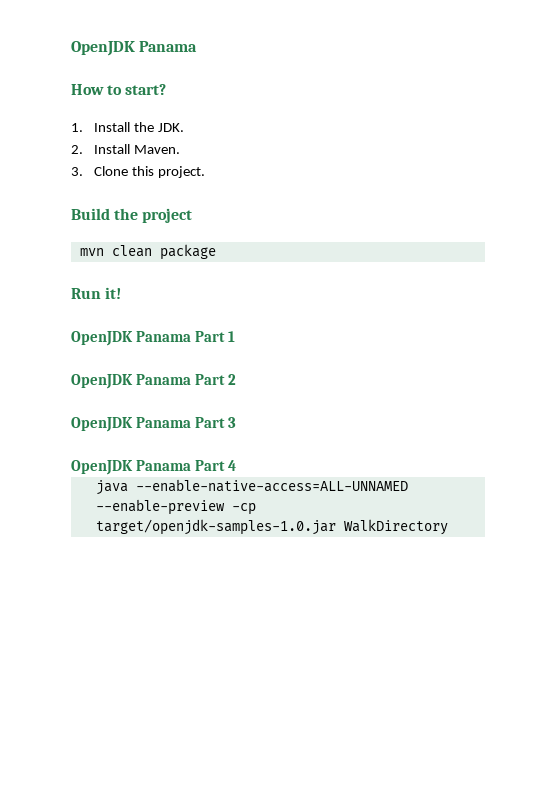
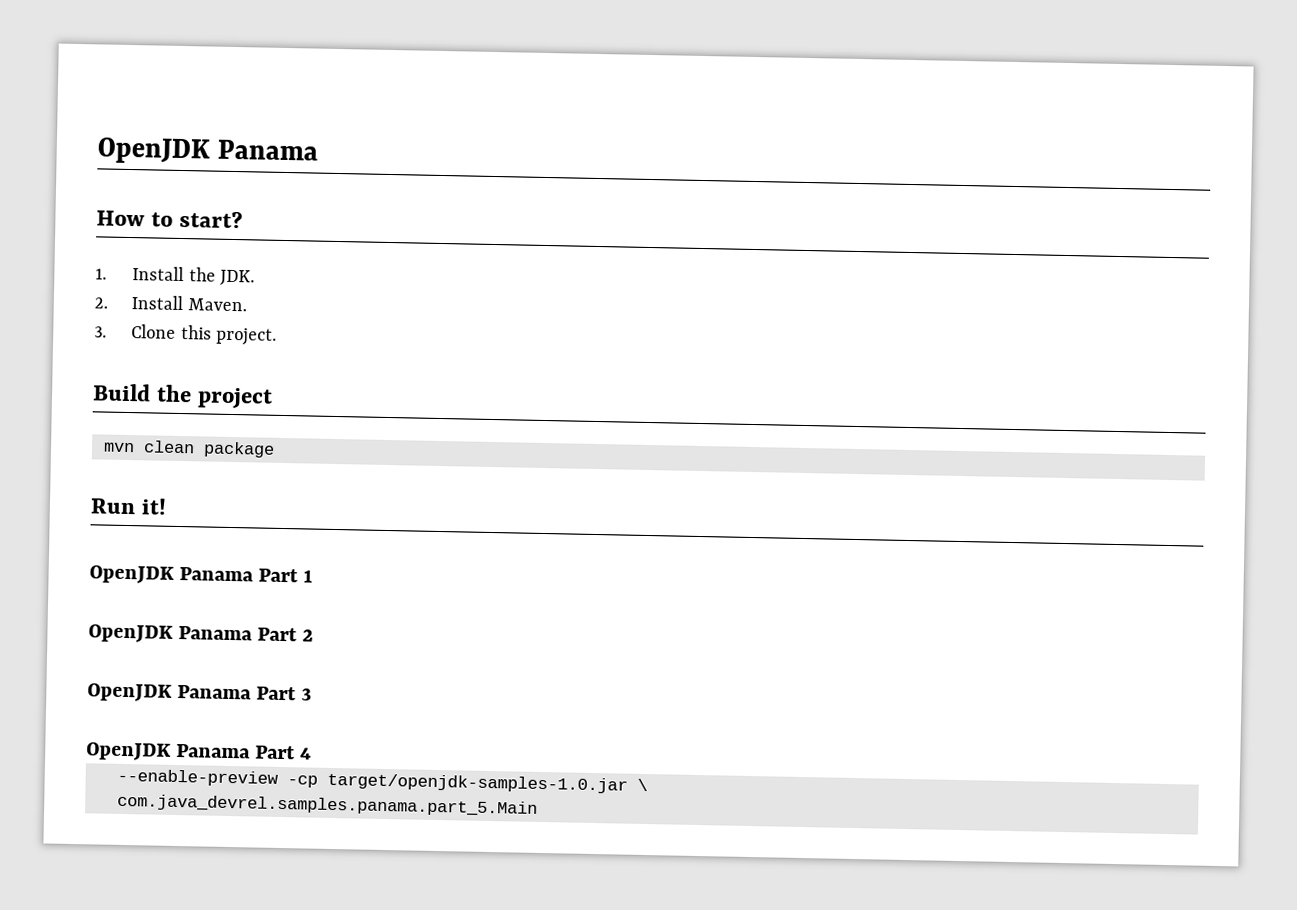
[95,479,408,495] java --enable-native-access=ALL-UNNAMED -> (313, 753) none
[343,519,448,535] WalkDirectory -> [636,778,648,792] [116,793,538,817] \ // com.java_devrel.samples.panama.part_5.Main

